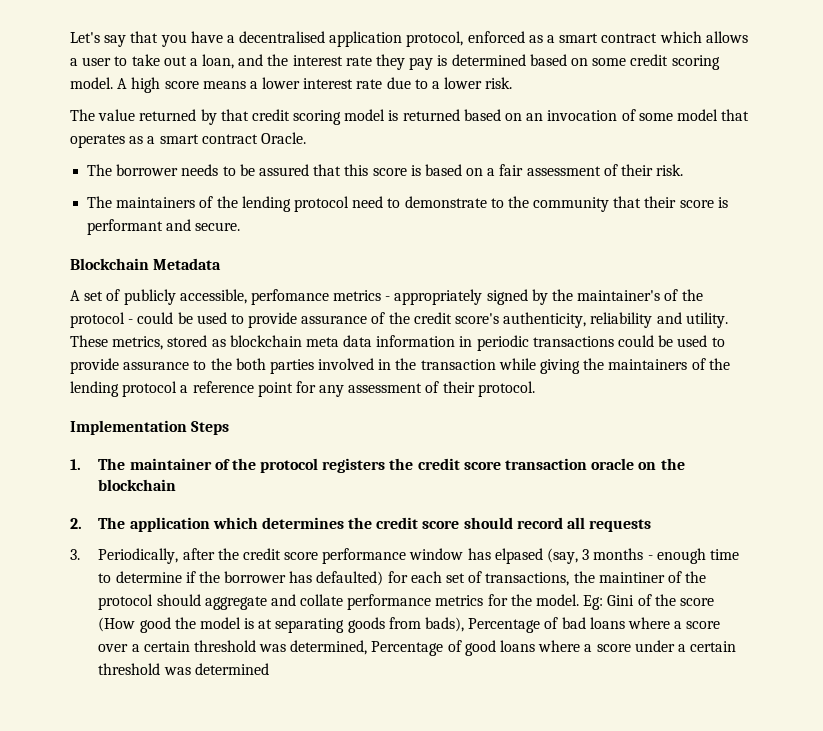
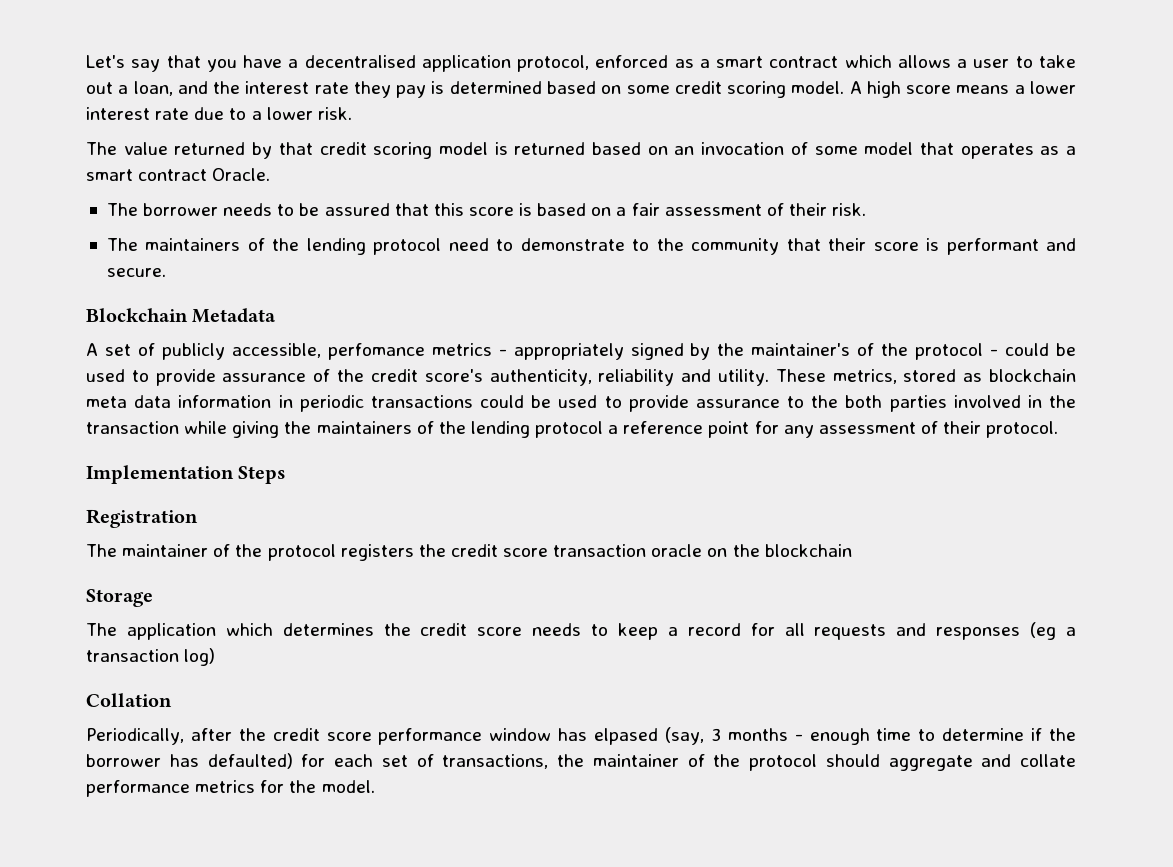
[70,459,81,470] 1. -> [86,509,198,528] Registration //
[70,518,82,529] 2. -> [86,589,153,607] Storage //
[463,517,652,532] [70,549,80,560] should record all requests // 3. -> [532,622,1077,640] [86,648,216,666] [86,693,172,707] needs to keep a record for all requests and responses (eg a transaction log) // Collation //
[598,572,665,583] maintiner -> [592,754,679,767] maintainer
[583,594,714,610] [98,617,721,633] [98,640,737,656] [98,663,269,675] Eg: Gini of the score (How good the model is at separating goods from bads), Percentage of bad loans where a score over a certain threshold was determined, Percentage of good loans where a score under a certain threshold was determined -> (375, 786) none

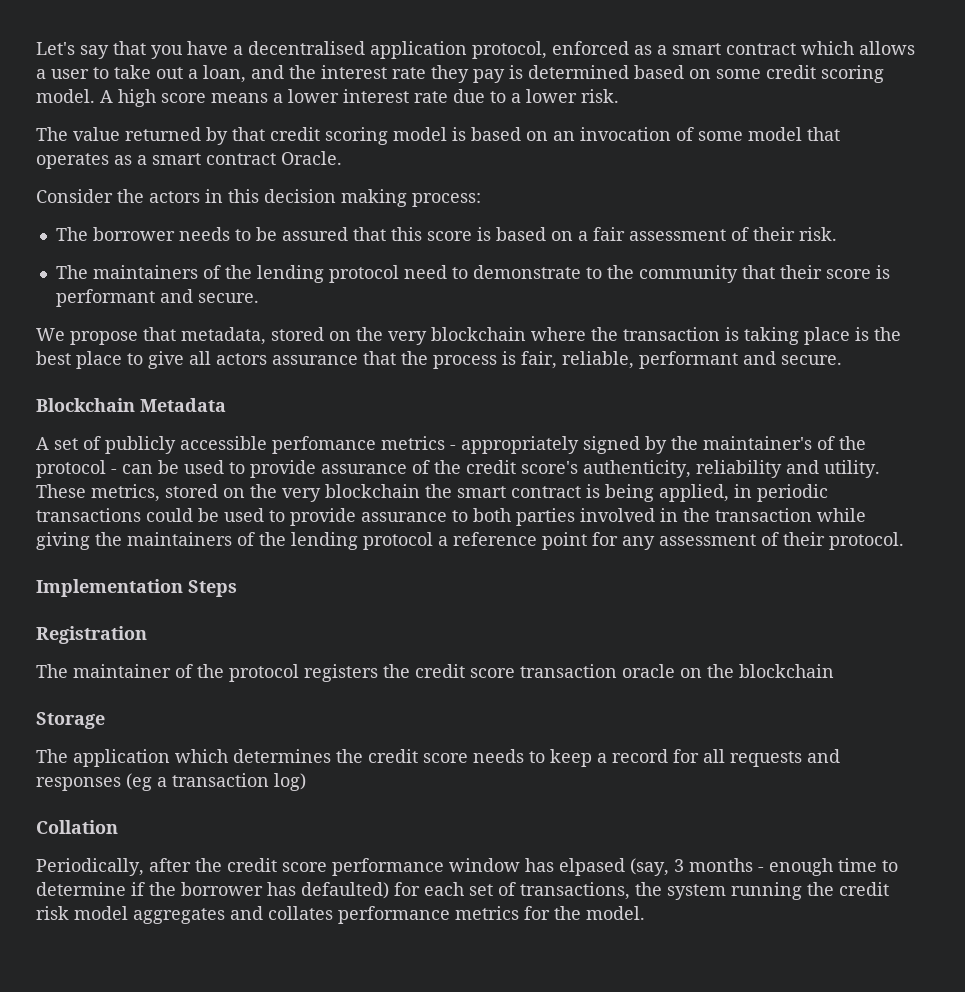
[514,142,586,155] returned -> (466, 134) none
(271, 174) none -> [36,189,481,207] // Consider the actors in this decision making process:
(166, 272) none -> [36,327,901,345] [36,351,842,369] // We propose that metadata, stored on the very blockchain where the transaction is taking place is the best place to give all actors assurance that the process is fair, reliable, performant and secure.
[231,343,321,358] accessible, -> [180,436,267,450] accessible
[1005,343,1050,356] could -> [122,464,153,474] can
[963,369,1076,382] [86,395,272,408] as blockchain meta data information -> [223,484,729,502] on the very blockchain the smart contract is being applied,
[811,395,839,408] the -> (468, 516) none
[592,754,1076,771] maintainer of the protocol should aggregate and collate -> [667,882,889,900] [36,906,333,924] system running the credit risk model aggregates and collates

